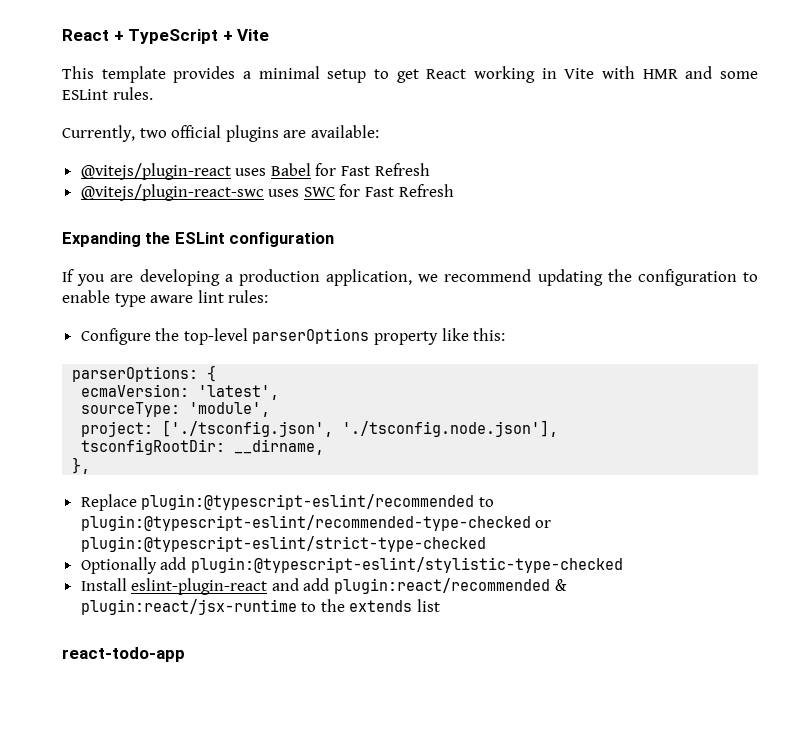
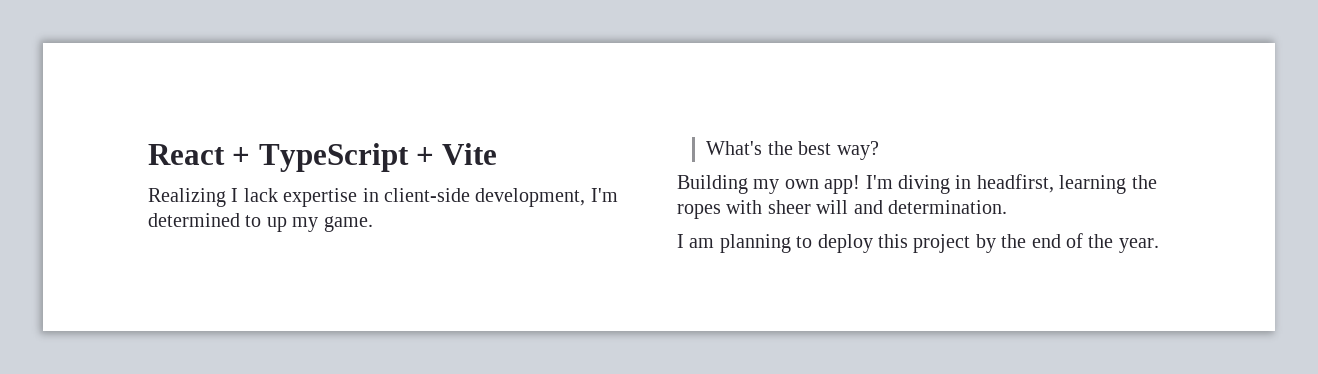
[62,66,758,83] [62,87,153,100] [62,125,379,142] [80,163,430,180] [80,184,454,201] [62,232,335,247] [62,269,758,286] [62,290,269,307] [80,328,506,345] [72,365,217,382] [81,384,280,400] [81,402,271,417] [81,420,559,437] [81,439,325,455] [72,457,91,474] [80,494,494,511] [80,515,552,531] [80,536,486,552] [80,557,623,574] [80,578,567,595] [80,599,441,615] [62,647,185,662] This template provides a minimal setup to get React working in Vite with HMR and some ESLint rules. // Currently, two official plugins are available: // @vitejs/plugin-react uses Babel for Fast Refresh // @vitejs/plugin-react-swc uses SWC for Fast Refresh // Expanding the ESLint configuration // If you are developing a production application, we recommend updating the configuration to enable type aware lint rules: // Configure the top-level parserOptions property like this: // parserOptions: { // ecmaVersion: 'latest', // sourceType: 'module', // project: ['./tsconfig.json', './tsconfig.node.json'], // tsconfigRootDir: __dirname, // }, // Replace plugin:@typescript-eslint/recommended to plugin:@typescript-eslint/recommended-type-checked or plugin:@typescript-eslint/strict-type-checked // Optionally add plugin:@typescript-eslint/stylistic-type-checked // Install eslint-plugin-react and add plugin:react/recommended & plugin:react/jsx-runtime to the extends list // react-todo-app -> [148,188,618,207] [148,213,373,232] [706,141,879,160] [677,174,1157,194] [677,200,1007,219] [677,233,1159,253] Realizing I lack expertise in client-side development, I'm determined to up my game. // What's the best way? // Building my own app! I'm diving in headfirst, learning the ropes with sheer will and determination. // I am planning to deploy this project by the end of the year.

